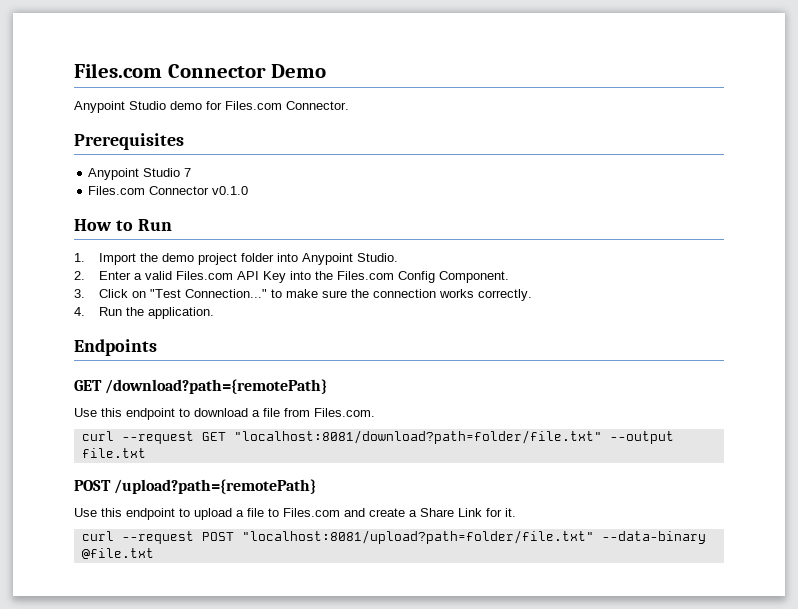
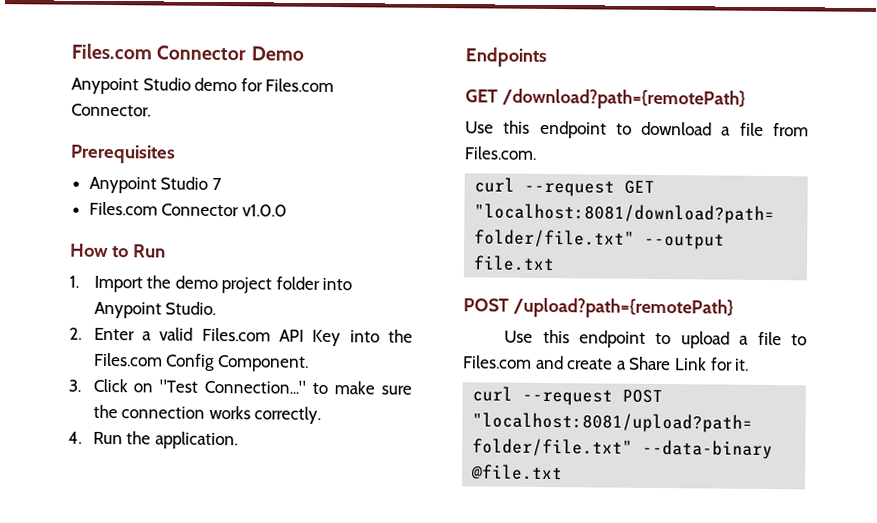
[212,186,249,195] v0.1.0 -> [241,204,287,217] v1.0.0

